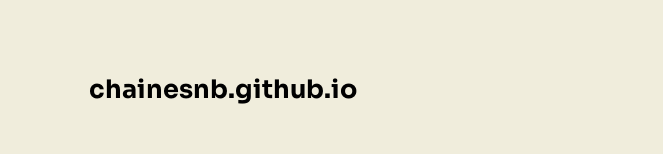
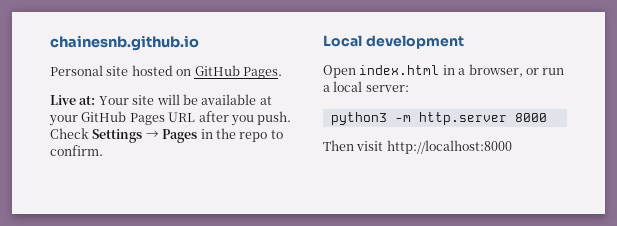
(357, 91) none -> [50,65,282,79] [50,94,272,105] [49,111,292,126] [50,128,283,143] [50,145,103,156] [323,35,464,49] [323,64,565,78] [323,81,409,92] [330,112,547,125] [323,140,512,154] // Personal site hosted on GitHub Pages. // Live at: Your site will be available at your GitHub Pages URL after you push. Check Settings → Pages in the repo to confirm. // Local development // Open index.html in a browser, or run a local server: // python3 -m http.server 8000 // Then visit http://localhost:8000

